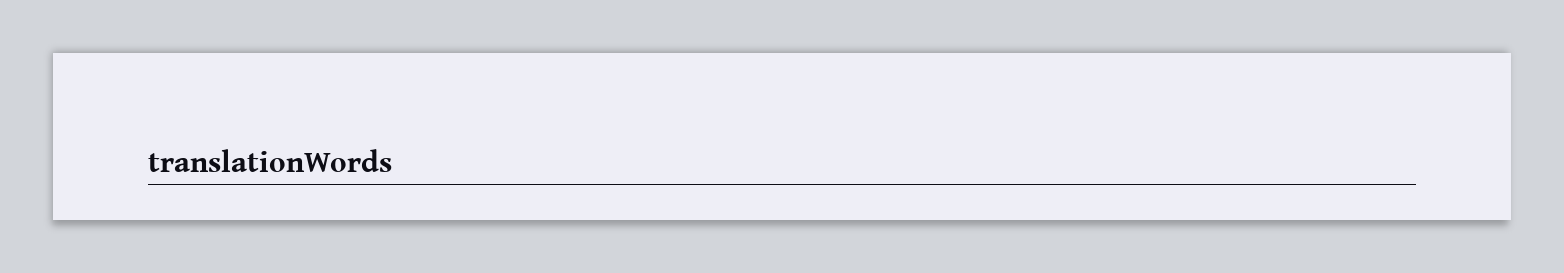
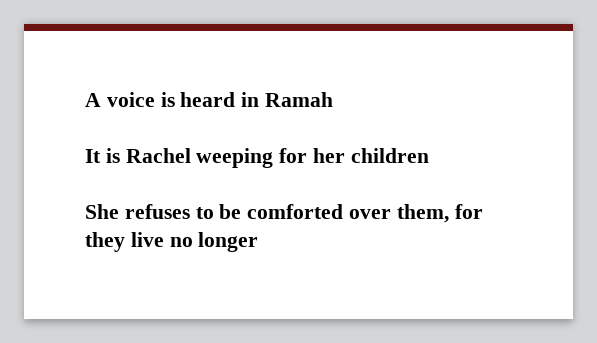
[148,149,392,172] translationWords -> [85,92,334,107] [85,148,429,168] [85,204,483,223] [85,232,259,252] A voice is heard in Ramah // It is Rachel weeping for her children // She refuses to be comforted over them, for they live no longer

